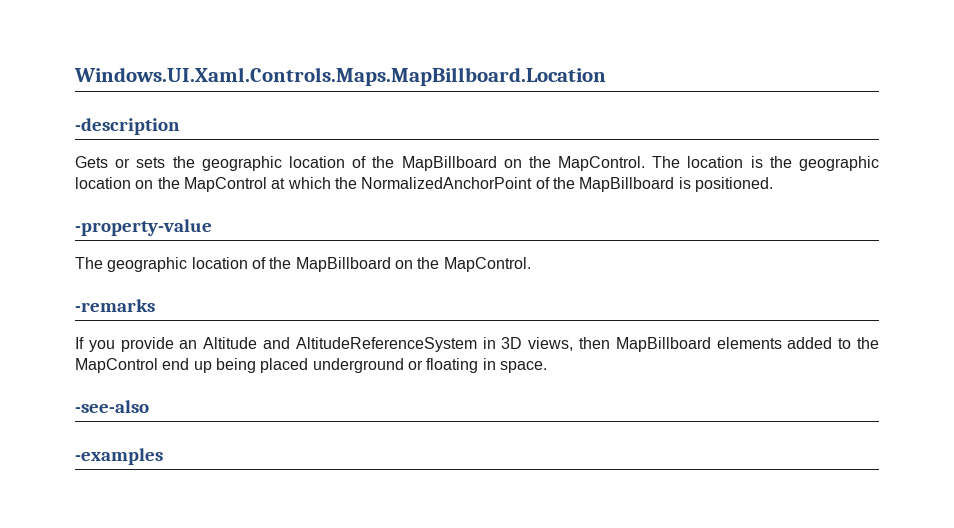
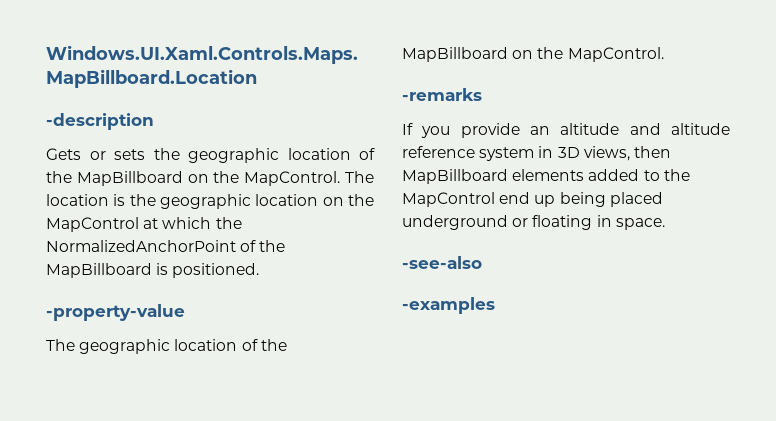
[203,337,477,352] Altitude and AltitudeReferenceSystem -> [560,123,730,135] [402,146,535,161] altitude and altitude reference system

